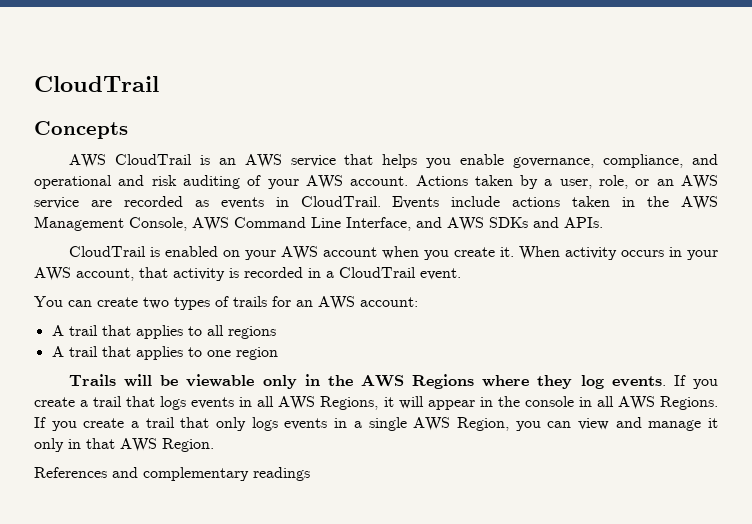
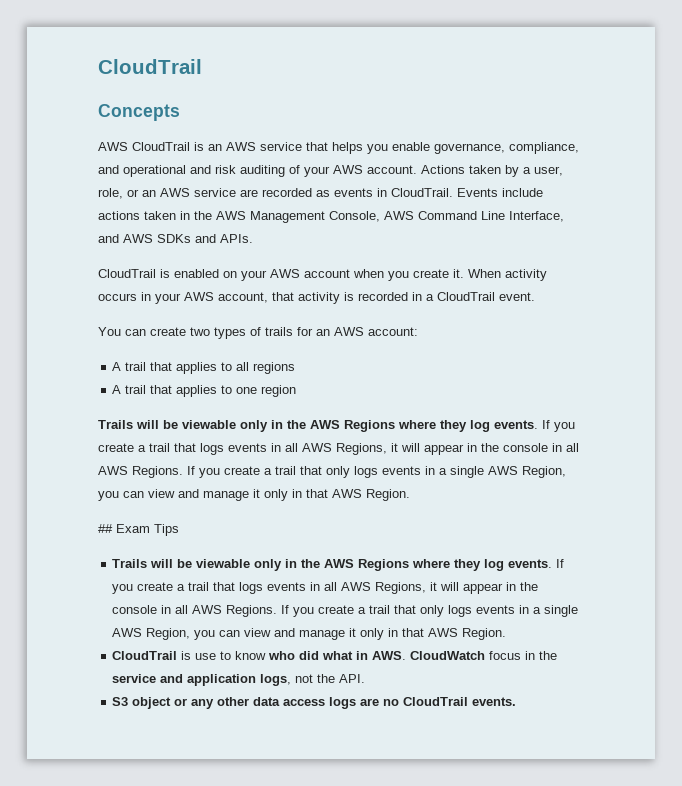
[34,467,310,481] References and complementary readings -> [98,524,179,536] [112,559,565,571] [112,582,539,594] [112,605,579,617] [112,628,507,640] [112,651,558,660] [112,674,366,686] [112,697,517,709] ## Exam Tips // Trails will be viewable only in the AWS Regions where they log events. If you create a trail that logs events in all AWS Regions, it will appear in the console in all AWS Regions. If you create a trail that only logs events in a single AWS Region, you can view and manage it only in that AWS Region. // CloudTrail is use to know who did what in AWS. CloudWatch focus in the service and application logs, not the API. // S3 object or any other data access logs are no CloudTrail events.

